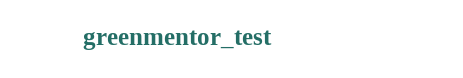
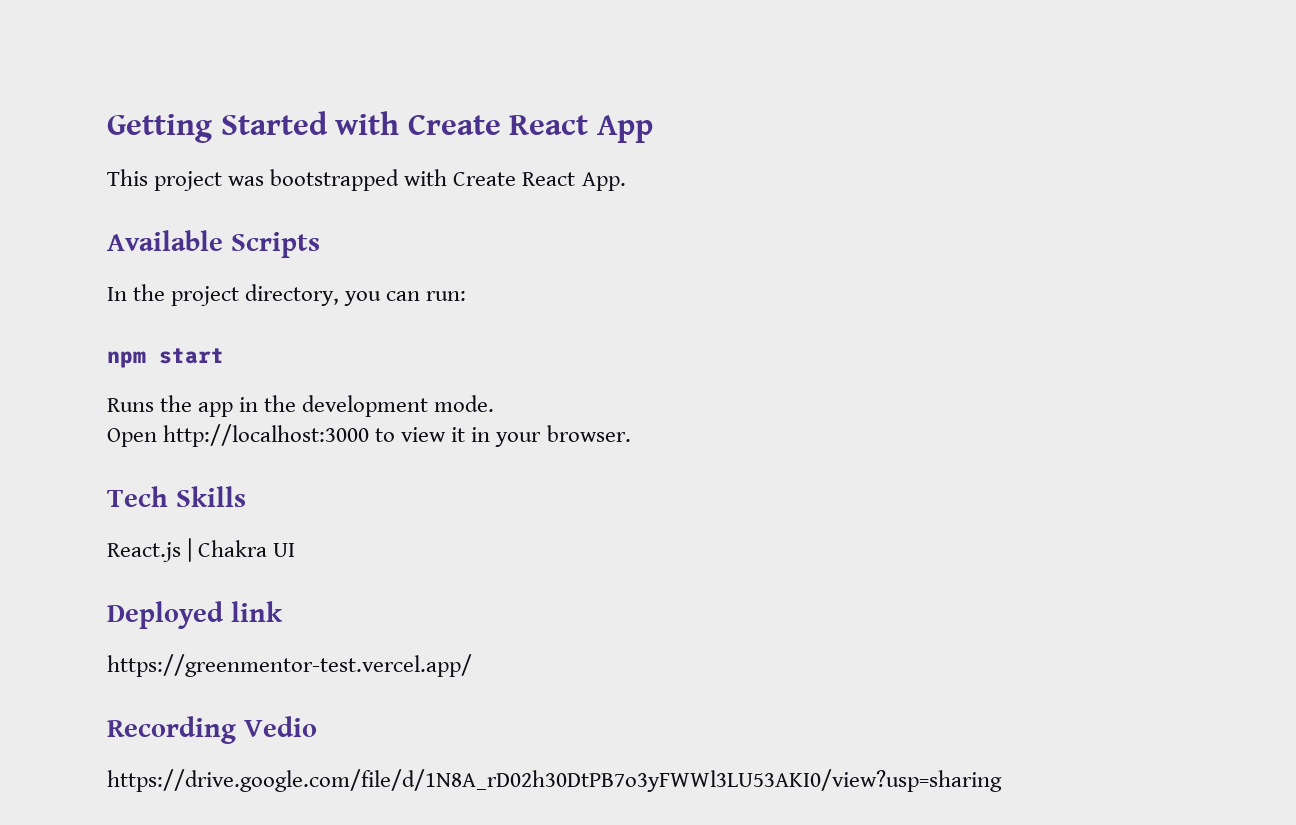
[83,30,272,50] greenmentor_test -> [107,111,653,143] [107,169,626,191] [107,230,320,258] [107,284,467,306] [107,348,224,368] [107,395,495,417] [107,424,631,447] [107,486,246,507] [107,538,296,562] [107,601,283,629] [107,654,472,677] [107,716,317,744] [107,769,1002,792] Getting Started with Create React App // This project was bootstrapped with Create React App. // Available Scripts // In the project directory, you can run: // npm start // Runs the app in the development mode. // Open http://localhost:3000 to view it in your browser. // Tech Skills // React.js | Chakra UI // Deployed link // https://greenmentor-test.vercel.app/ // Recording Vedio // https://drive.google.com/file/d/1N8A_rD02h30DtPB7o3yFWWl3LU53AKI0/view?usp=sharing

